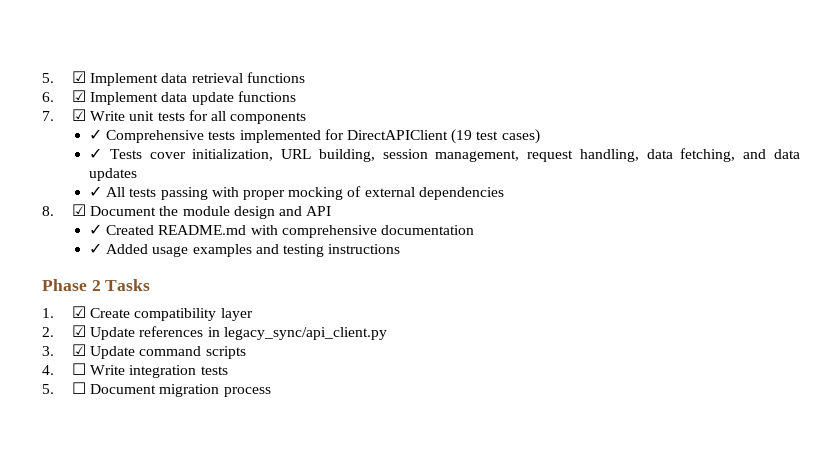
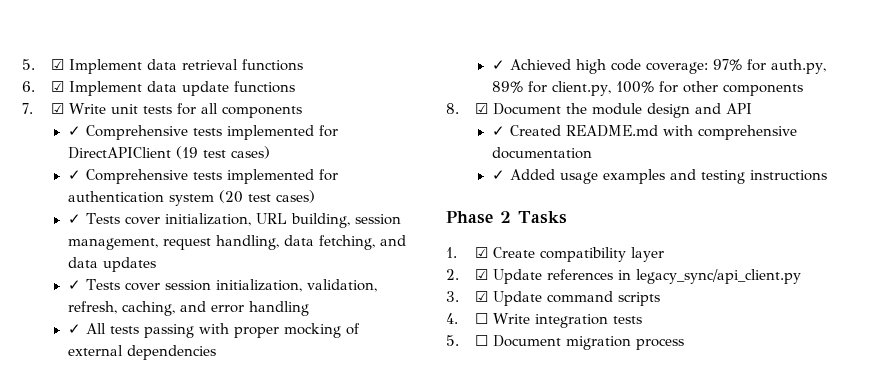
(540, 136) none -> [67,169,338,184] [67,190,315,206] // ✓ Comprehensive tests implemented for authentication system (20 test cases)
(138, 174) none -> [67,279,377,292] [67,301,309,316] // ✓ Tests cover session initialization, validation, refresh, caching, and error handling
(504, 193) none -> [491,59,826,74] [491,81,803,96] // ✓ Achieved high code coverage: 97% for auth.py, 89% for client.py, 100% for other components

